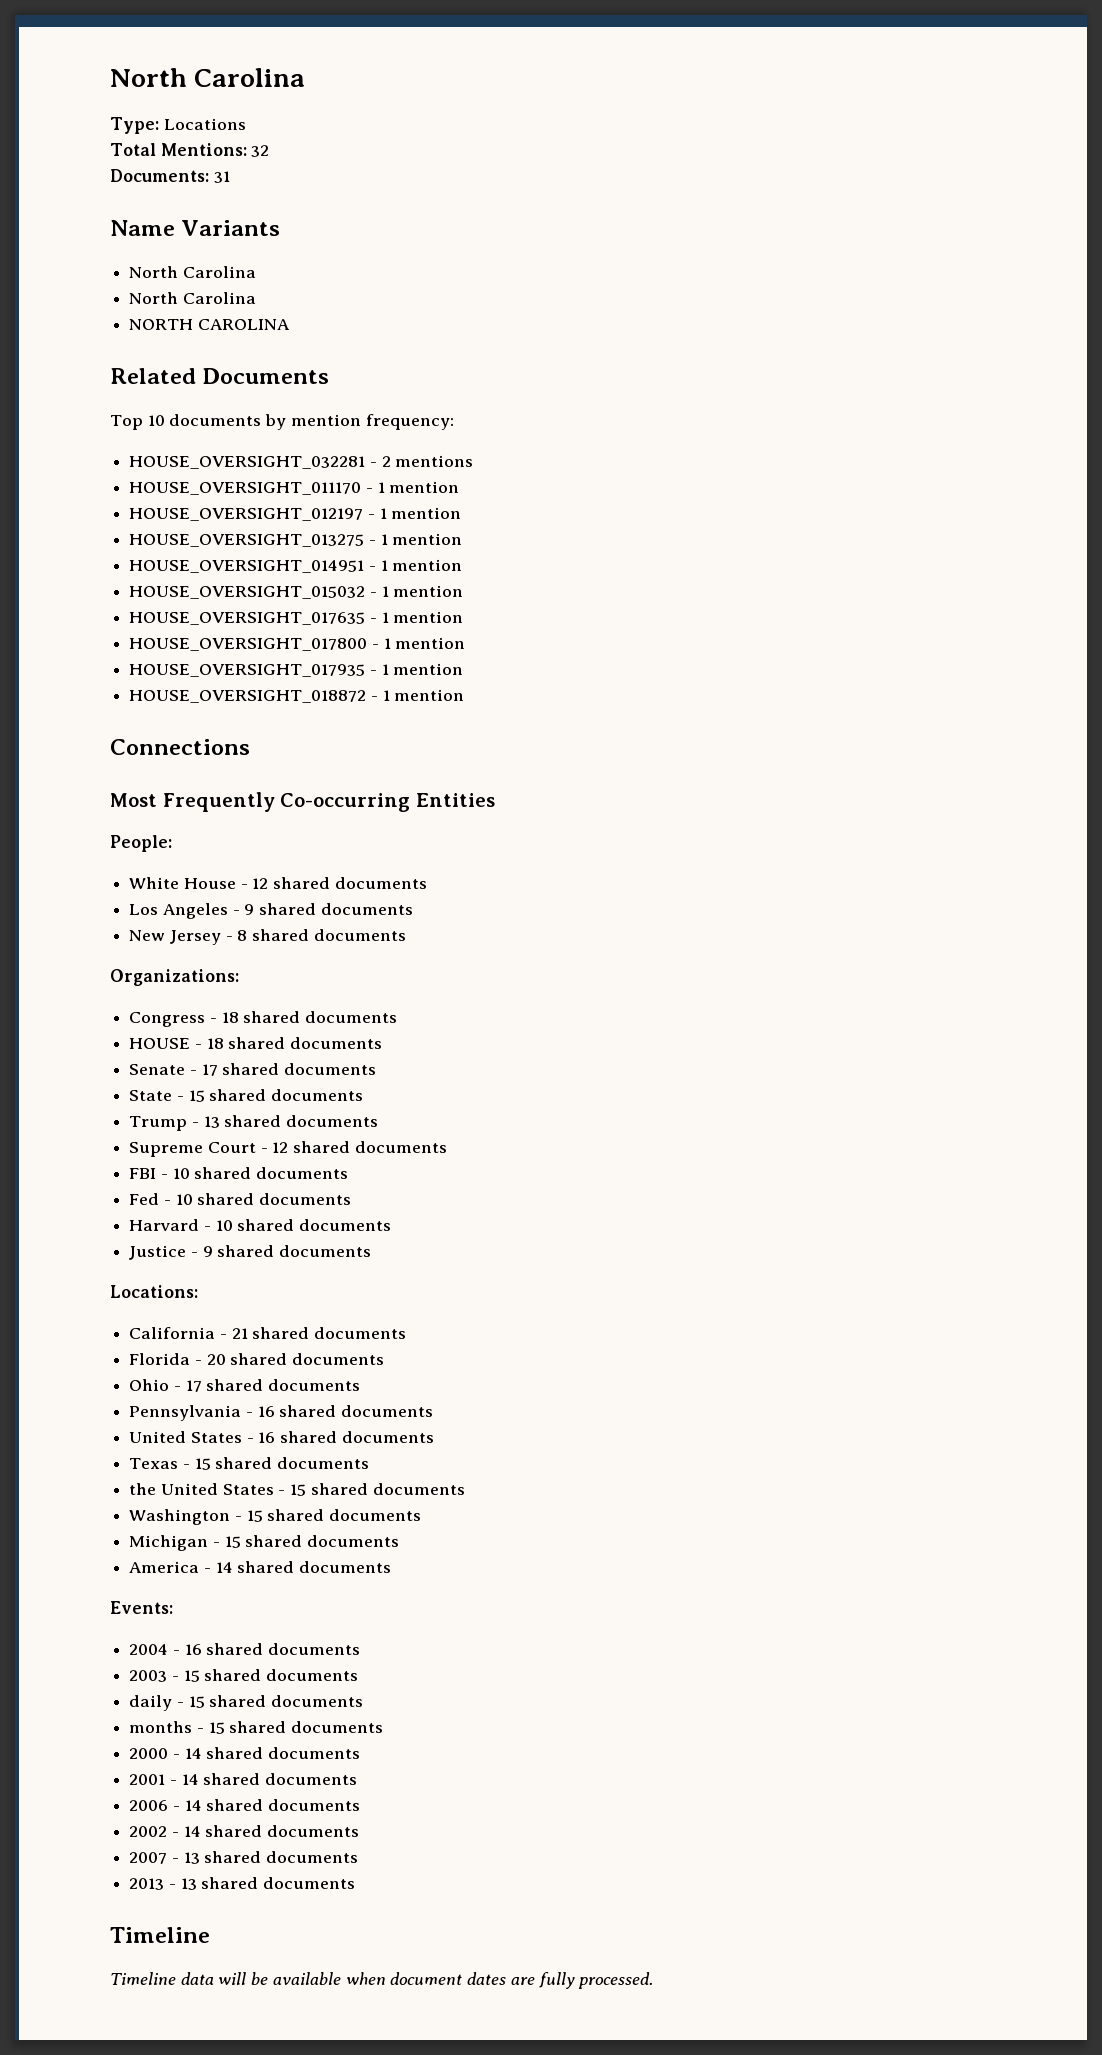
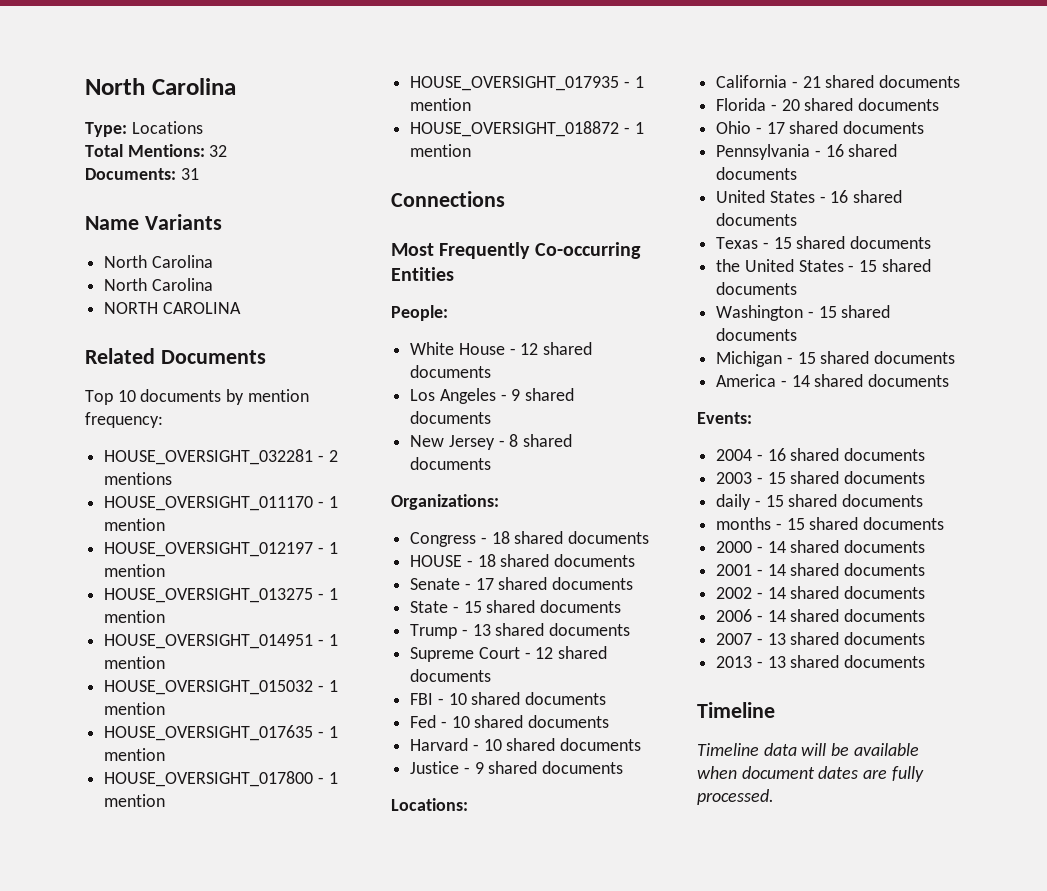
[129,1799,361,1811] [129,1826,168,1837] 2006 - 14 shared documents // 2002 -> [716,586,926,599] [716,609,753,622] 2002 - 14 shared documents // 2006

